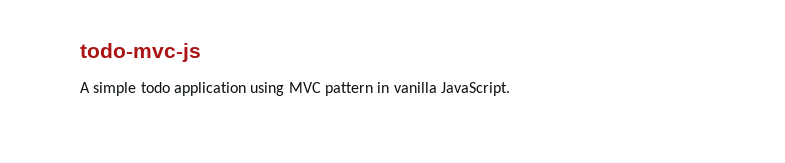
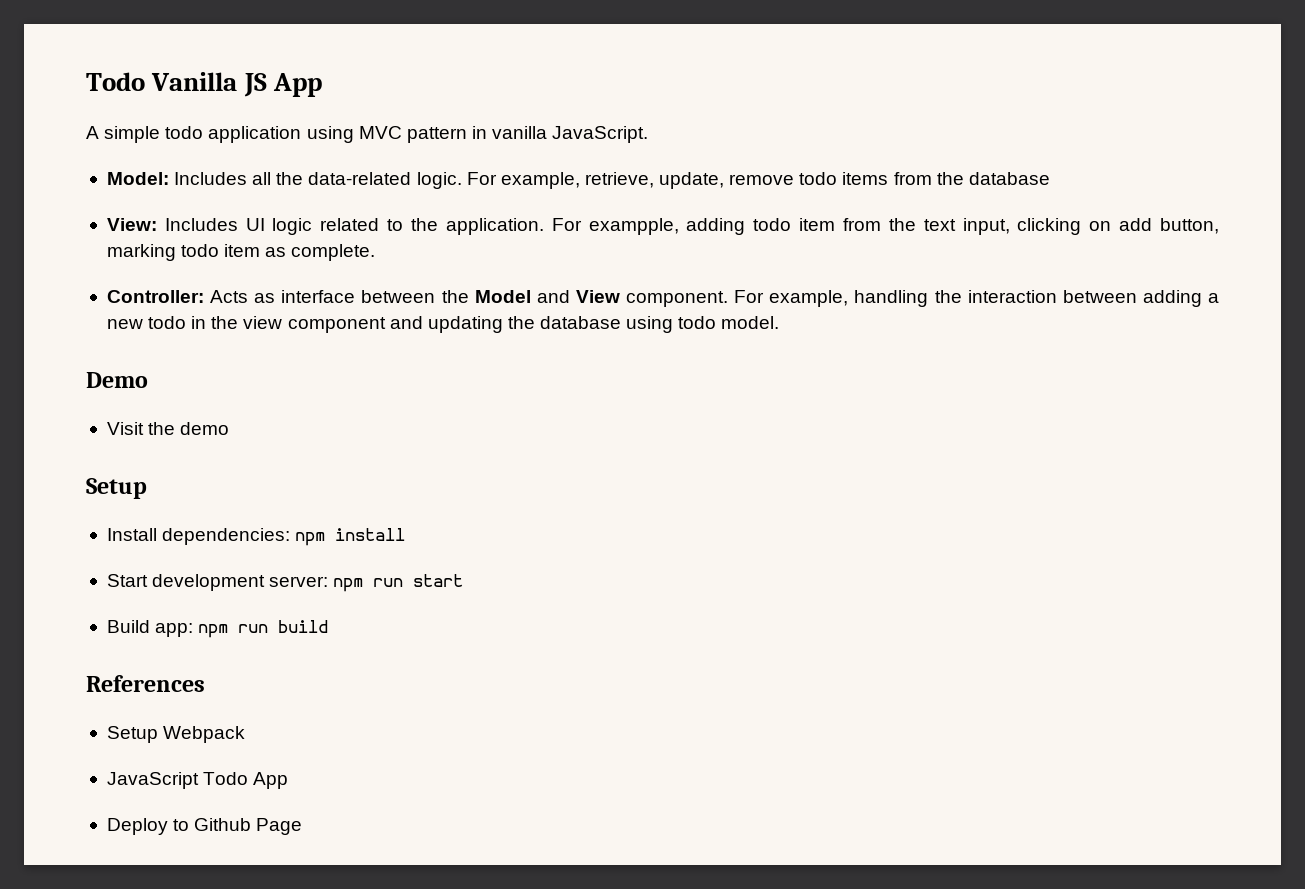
[80,43,201,62] todo-mvc-js -> [86,72,322,97] Todo Vanilla JS App
(510, 89) none -> [106,172,1050,189] [106,218,1220,235] [106,244,376,261] [106,290,1219,307] [106,316,780,333] [86,372,148,388] [106,422,230,435] [86,478,147,499] [106,528,406,546] [106,574,464,592] [106,620,329,638] [86,675,205,692] [106,726,246,743] [106,772,289,789] [106,818,303,835] // Model: Includes all the data-related logic. For example, retrieve, update, remove todo items from the database // View: Includes UI logic related to the application. For exampple, adding todo item from the text input, clicking on add button, marking todo item as complete. // Controller: Acts as interface between the Model and View component. For example, handling the interaction between adding a new todo in the view component and updating the database using todo model. // Demo // Visit the demo // Setup // Install dependencies: npm install // Start development server: npm run start // Build app: npm run build // References // Setup Webpack // JavaScript Todo App // Deploy to Github Page

